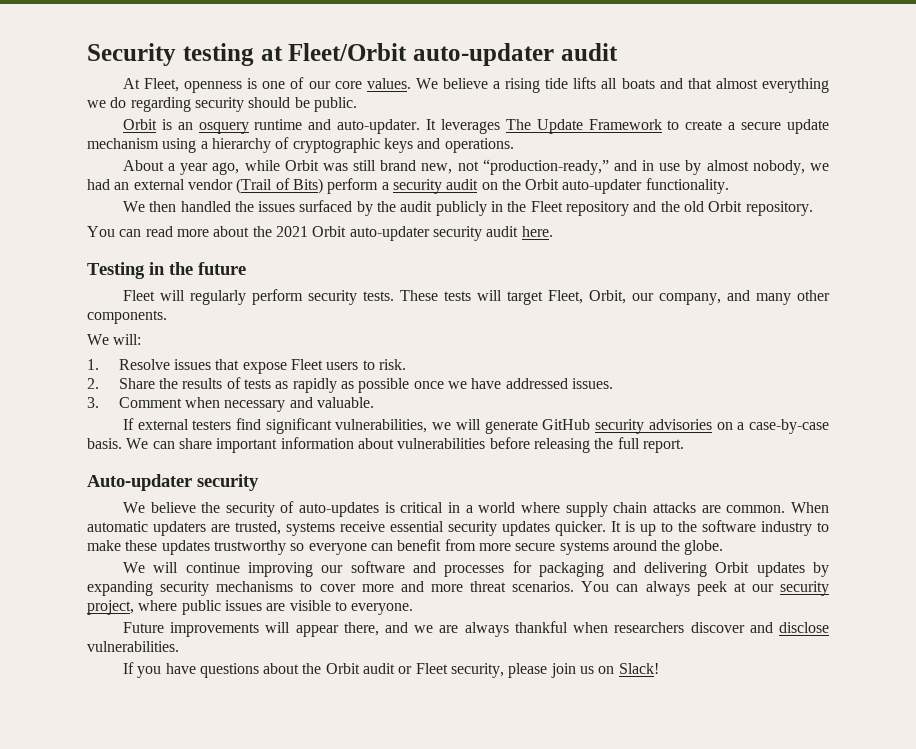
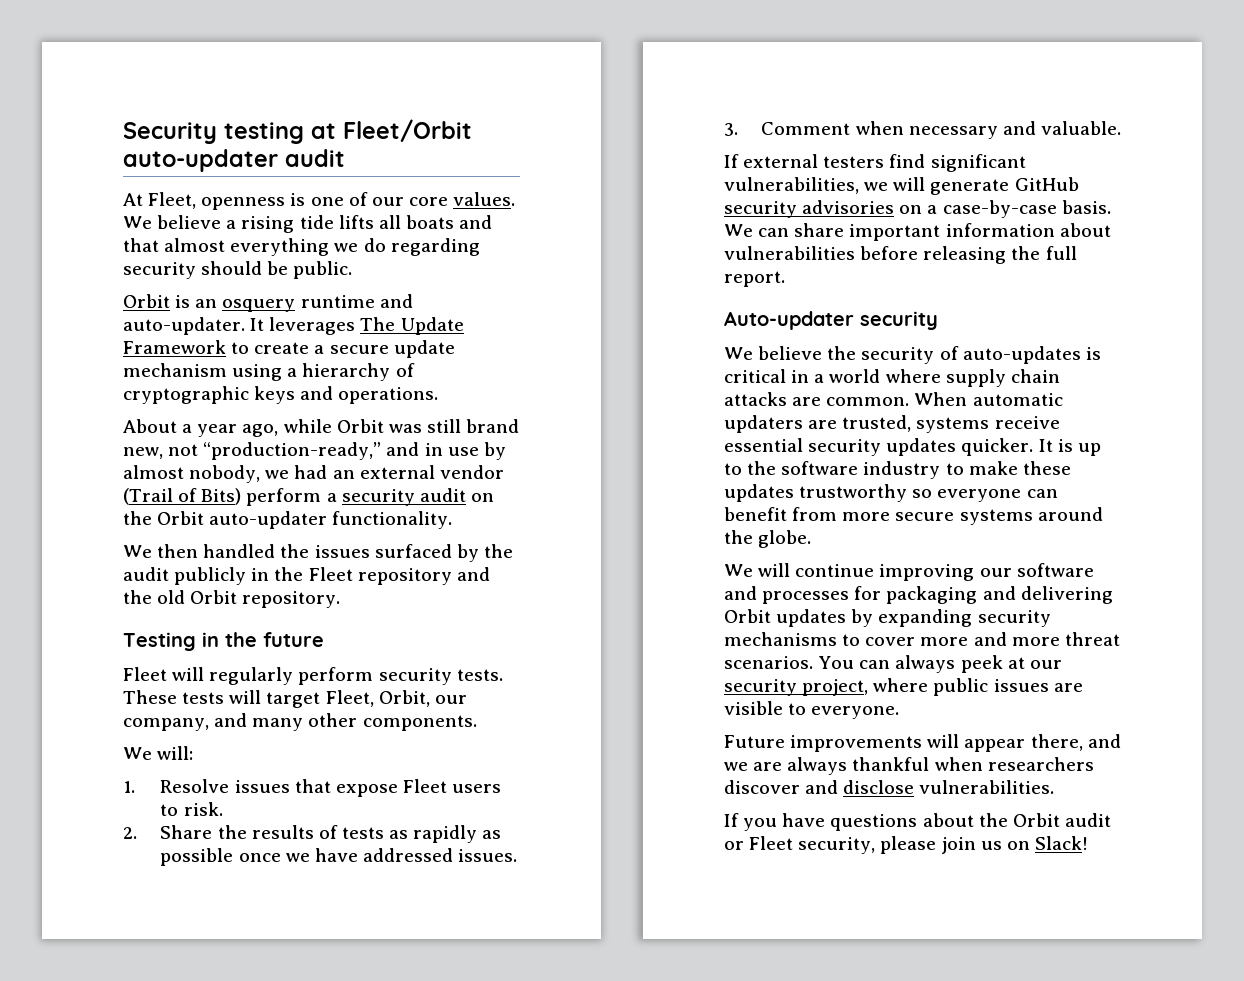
[87,226,553,241] // You can read more about the 2021 Orbit auto-updater security audit here. -> (341, 599) none

